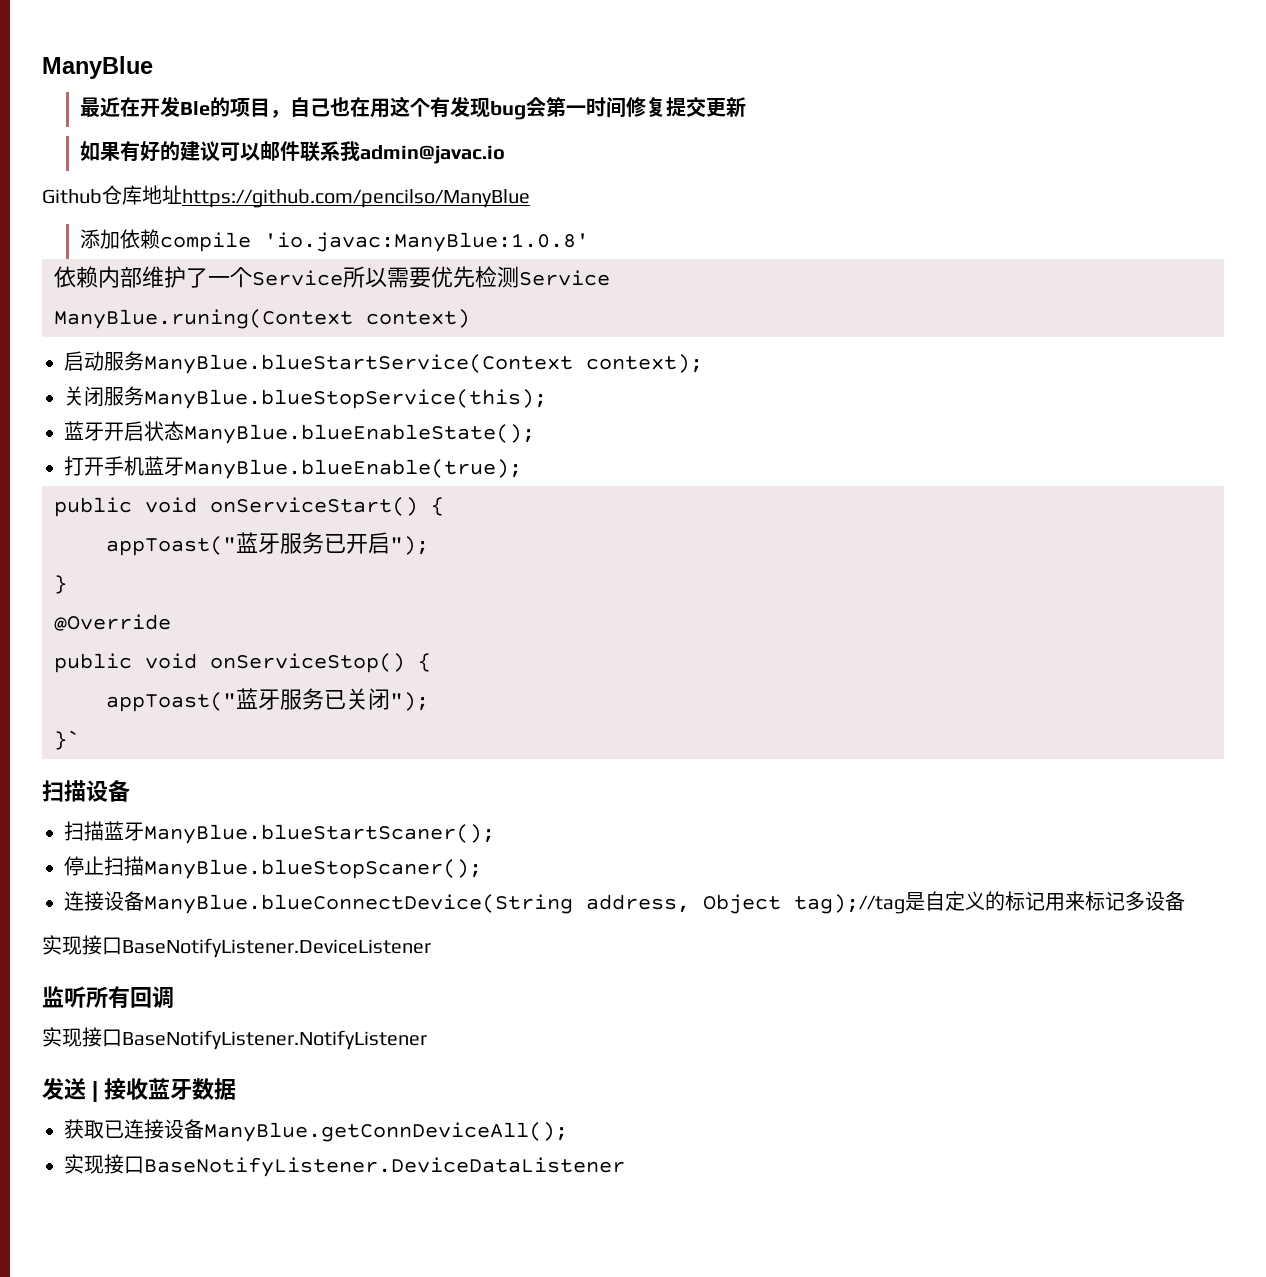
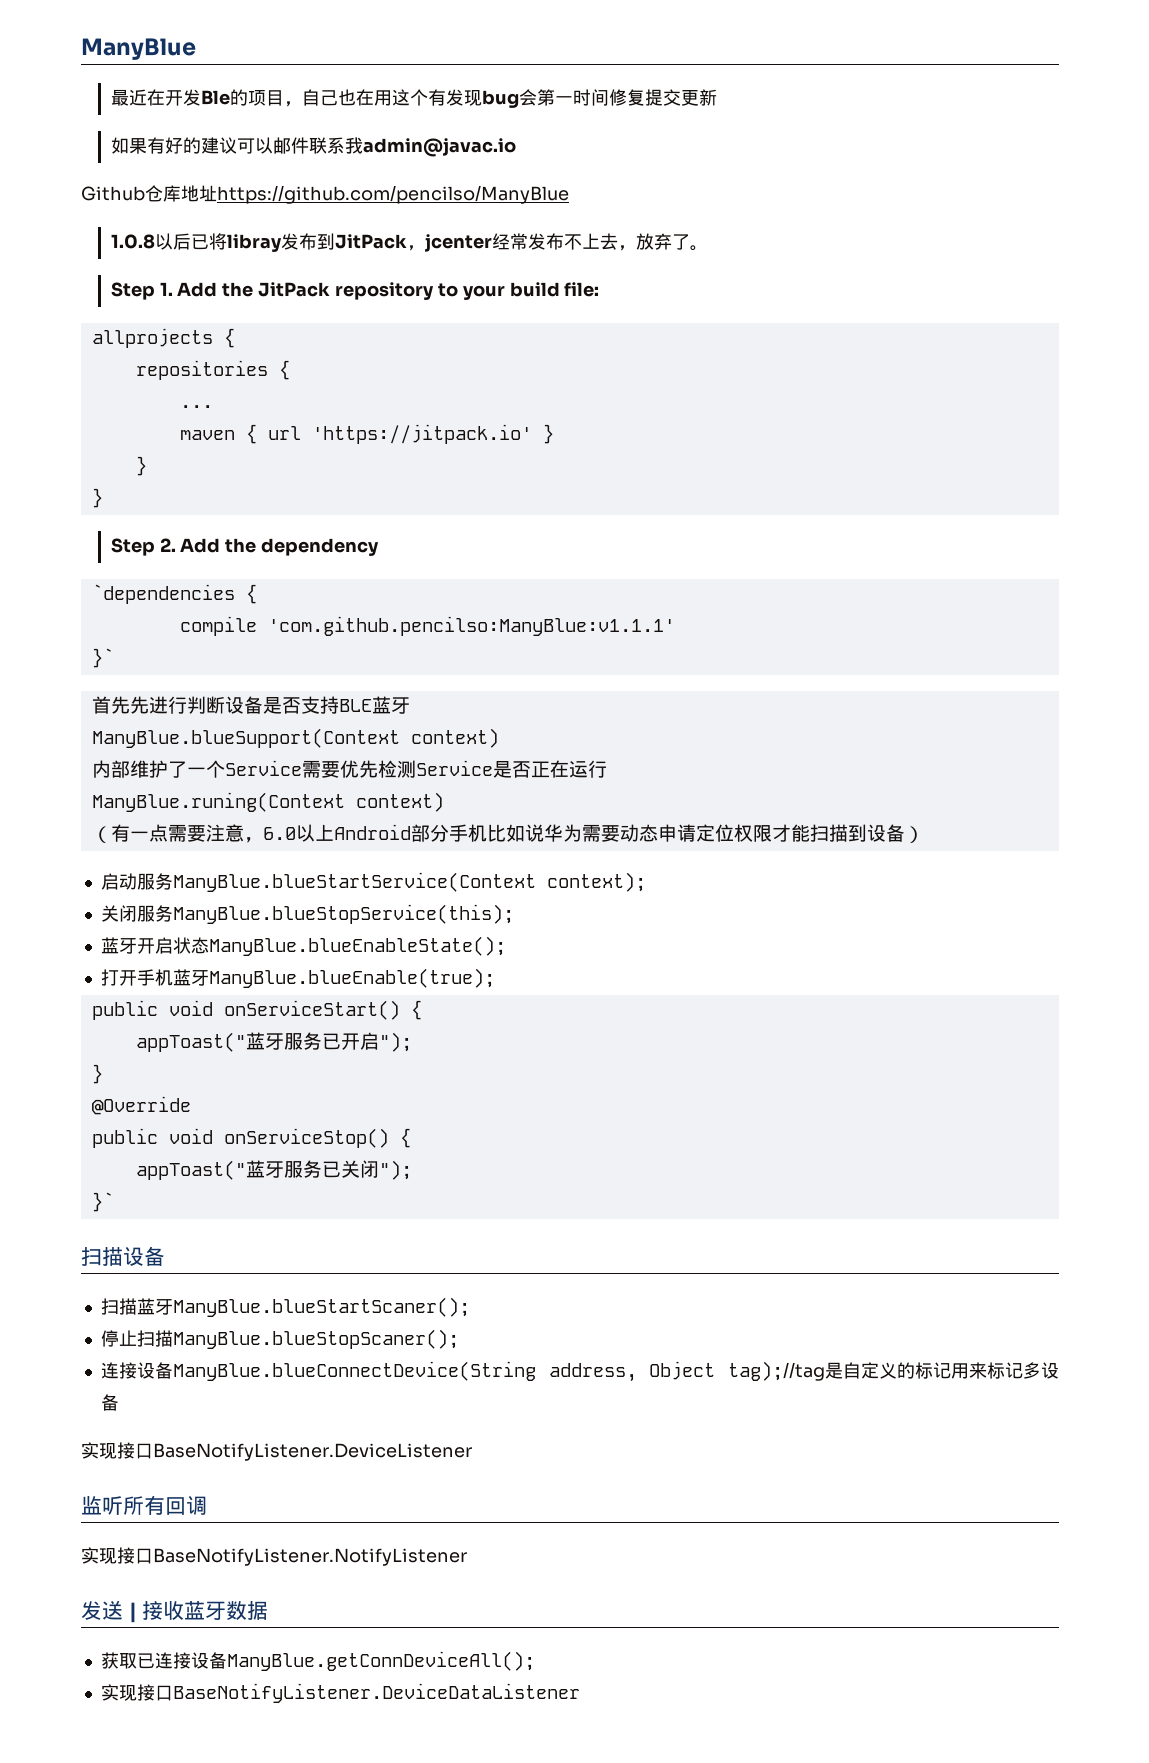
[79,229,589,252] [54,266,98,288] 添加依赖compile 'io.javac:ManyBlue:1.0.8' // 依赖 -> [110,233,708,252] [110,282,600,300] [91,328,235,348] [135,360,290,380] [179,405,213,408] [179,424,554,444] [135,456,147,476] [91,488,103,508] [110,538,380,556] [91,584,257,604] [179,616,675,636] [91,648,114,668] [91,696,410,714] [91,728,499,748] 1.0.8以后已将libray发布到JitPack，jcenter经常发布不上去，放弃了。 // Step 1. Add the JitPack repository to your build file: // allprojects { // repositories { // ... // maven { url 'https://jitpack.io' } // } // } // Step 2. Add the dependency // `dependencies { // compile 'com.github.pencilso:ManyBlue:v1.1.1' // }` // 首先先进行判断设备是否支持BLE蓝牙 // ManyBlue.blueSupport(Context context) //
[343,266,387,288] 所以 -> (302, 768) none
(610, 278) none -> [492,760,607,778] 是否正在运行
(470, 318) none -> [91,824,924,843] // （有一点需要注意，6.0以上Android部分手机比如说华为需要动态申请定位权限才能扫描到设备）

